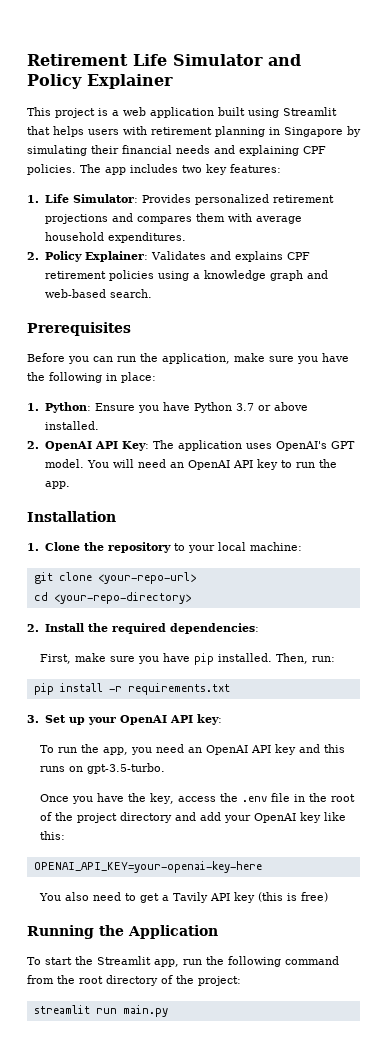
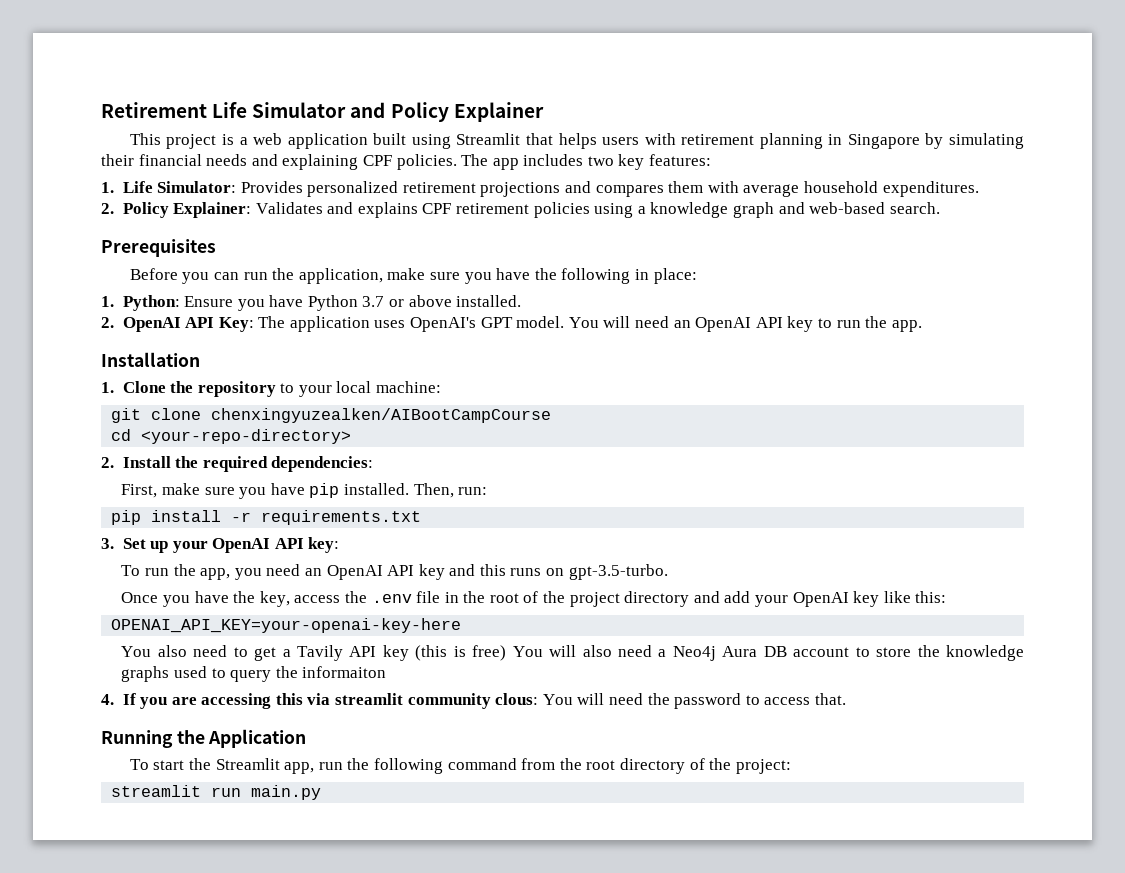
[97,572,196,584] <your-repo-url> -> [211,408,552,423] chenxingyuzealken/AIBootCampCourse
(329, 897) none -> [512,645,1025,661] [121,666,387,682] [101,693,846,709] You will also need a Neo4j Aura DB account to store the knowledge graphs used to query the informaiton // 4. If you are accessing this via streamlit community clous: You will need the password to access that.

